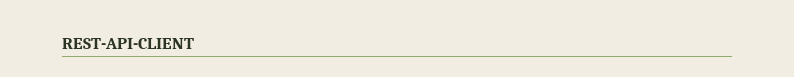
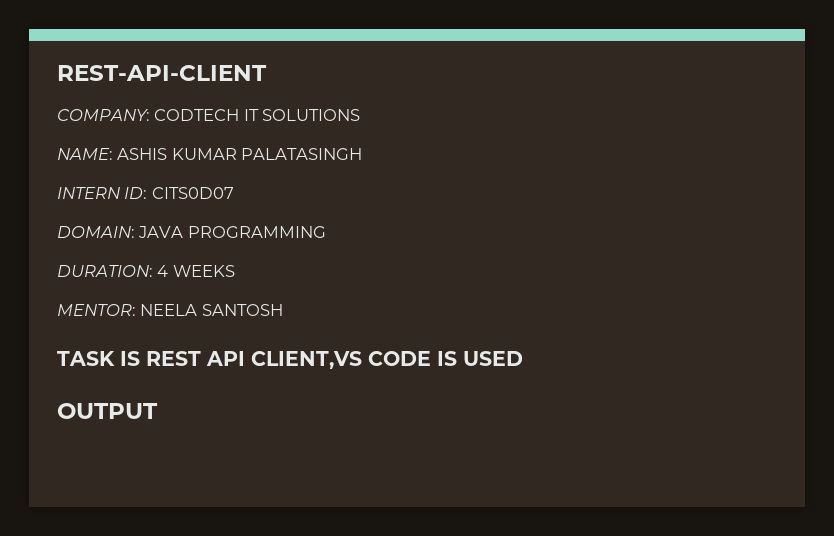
(194, 43) none -> [57,109,361,121] [57,148,363,160] [57,187,234,199] [57,226,326,238] [57,265,235,277] [57,304,283,316] [57,351,523,369] [57,403,158,419] // COMPANY: CODTECH IT SOLUTIONS // NAME: ASHIS KUMAR PALATASINGH // INTERN ID: CITS0D07 // DOMAIN: JAVA PROGRAMMING // DURATION: 4 WEEKS // MENTOR: NEELA SANTOSH // TASK IS REST API CLIENT,VS CODE IS USED // OUTPUT

